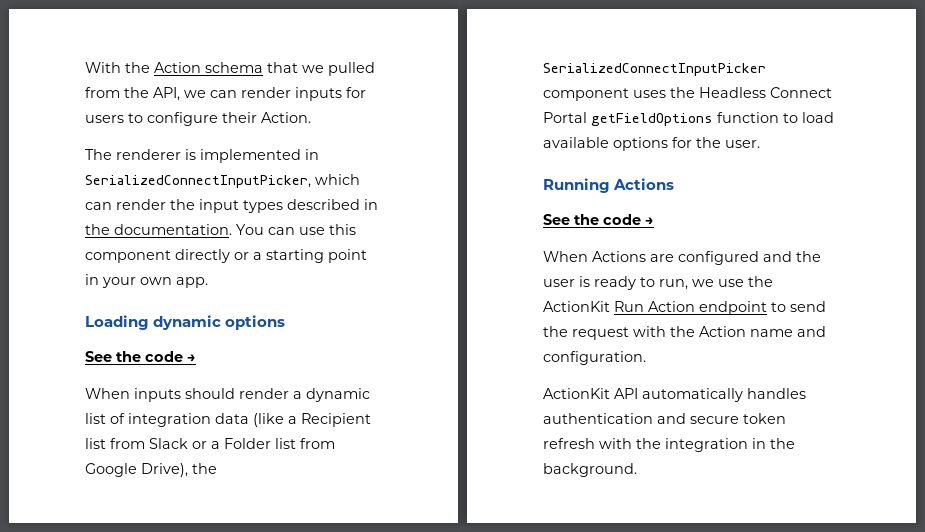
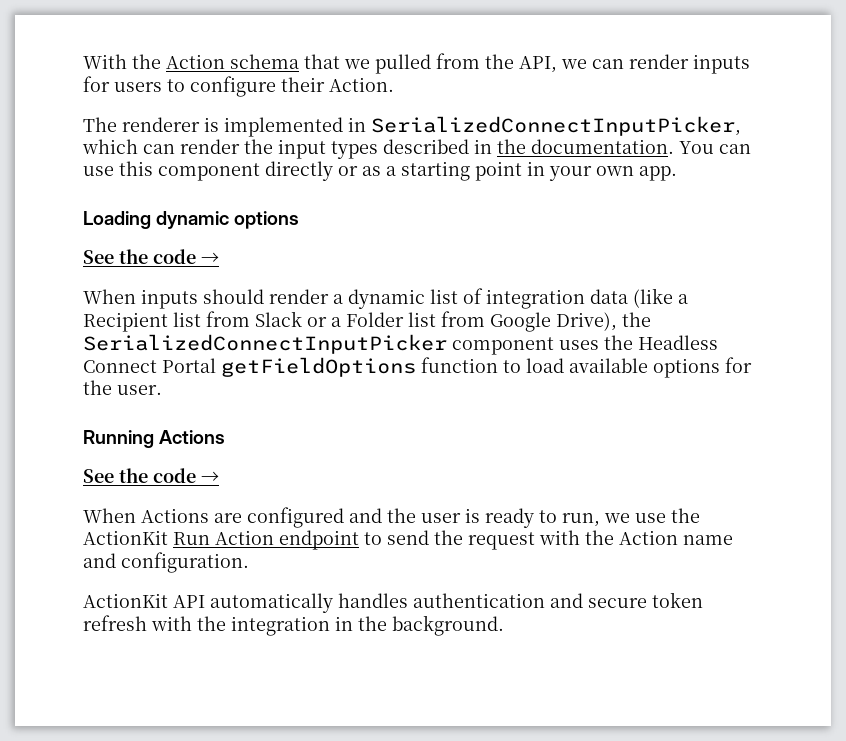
(249, 256) none -> [362,166,381,176] as

